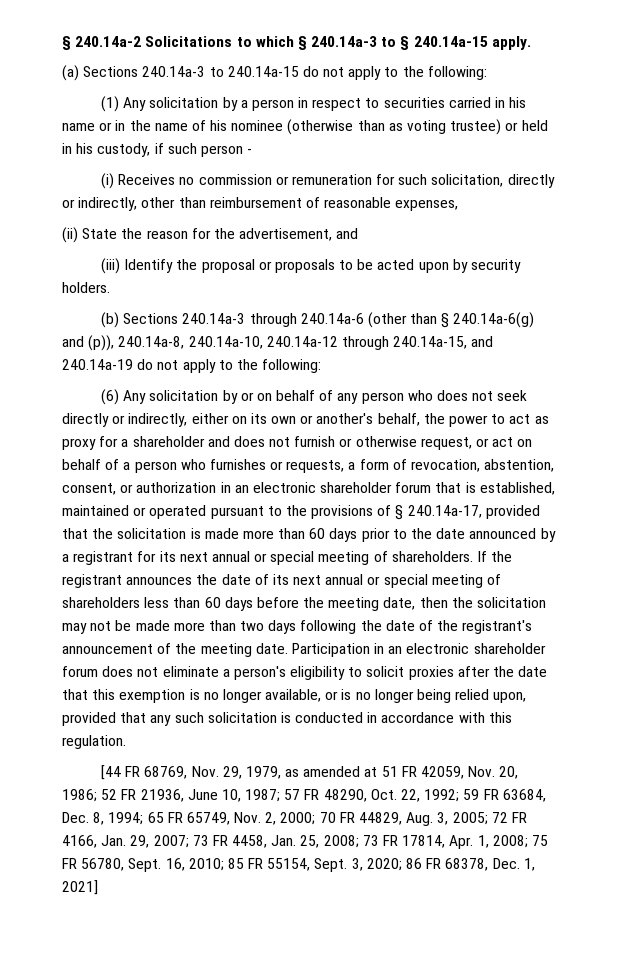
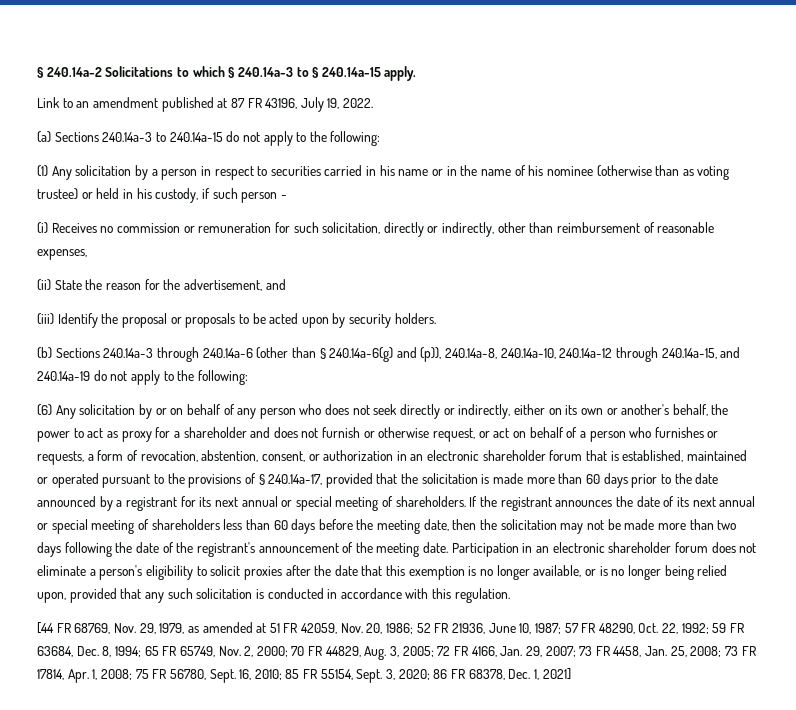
(531, 43) none -> [37,97,374,112] // Link to an amendment published at 87 FR 43196, July 19, 2022.

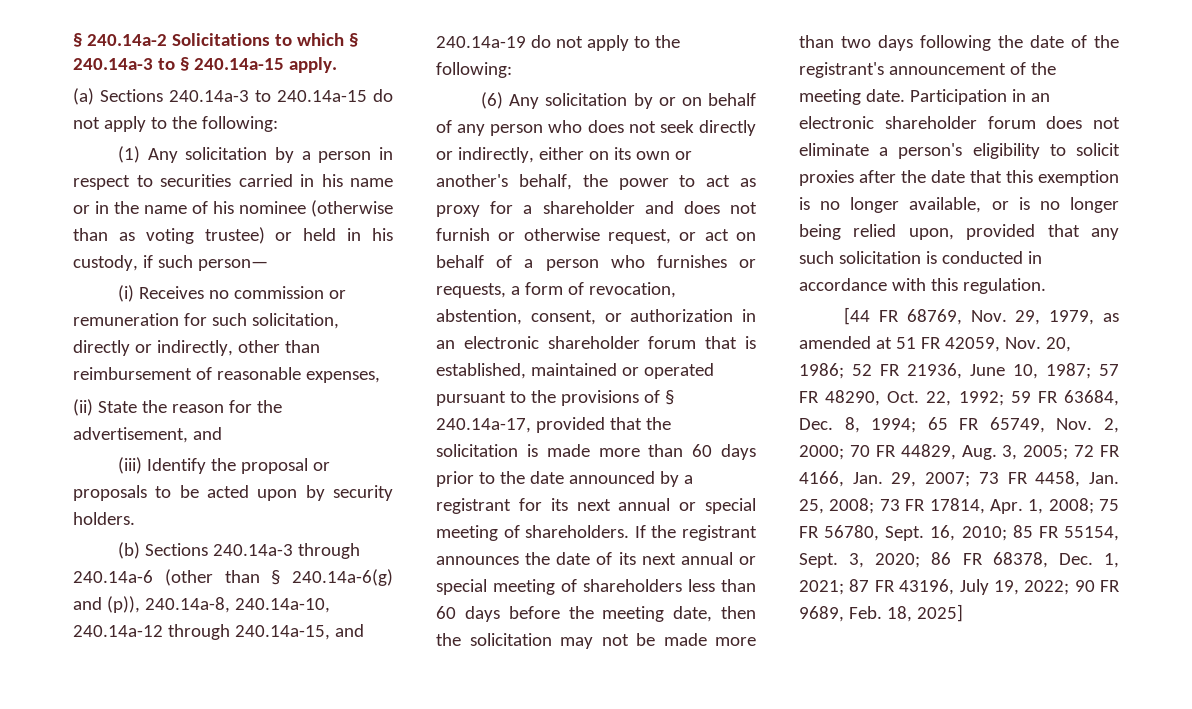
[37,97,374,112] // Link to an amendment published at 87 FR 43196, July 19, 2022. -> (337, 65) none
[241,192,287,203] person - -> [197,259,268,271] person—
[542,668,571,680] 2021] -> [799,579,1120,595] [799,604,963,622] 2021; 87 FR 43196, July 19, 2022; 90 FR 9689, Feb. 18, 2025]

